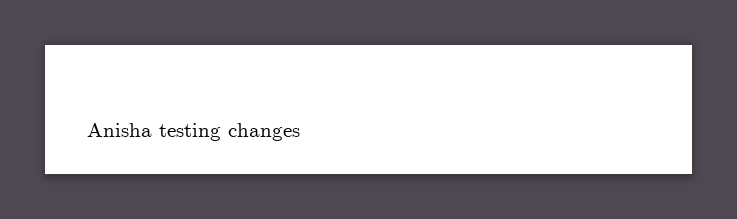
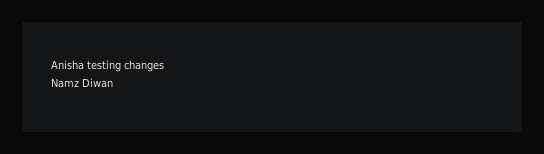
(300, 132) none -> [51,78,113,88] // Namz Diwan

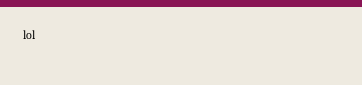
[51,60,164,72] [51,78,113,88] Anisha testing changes // Namz Diwan -> [23,30,36,39] lol

